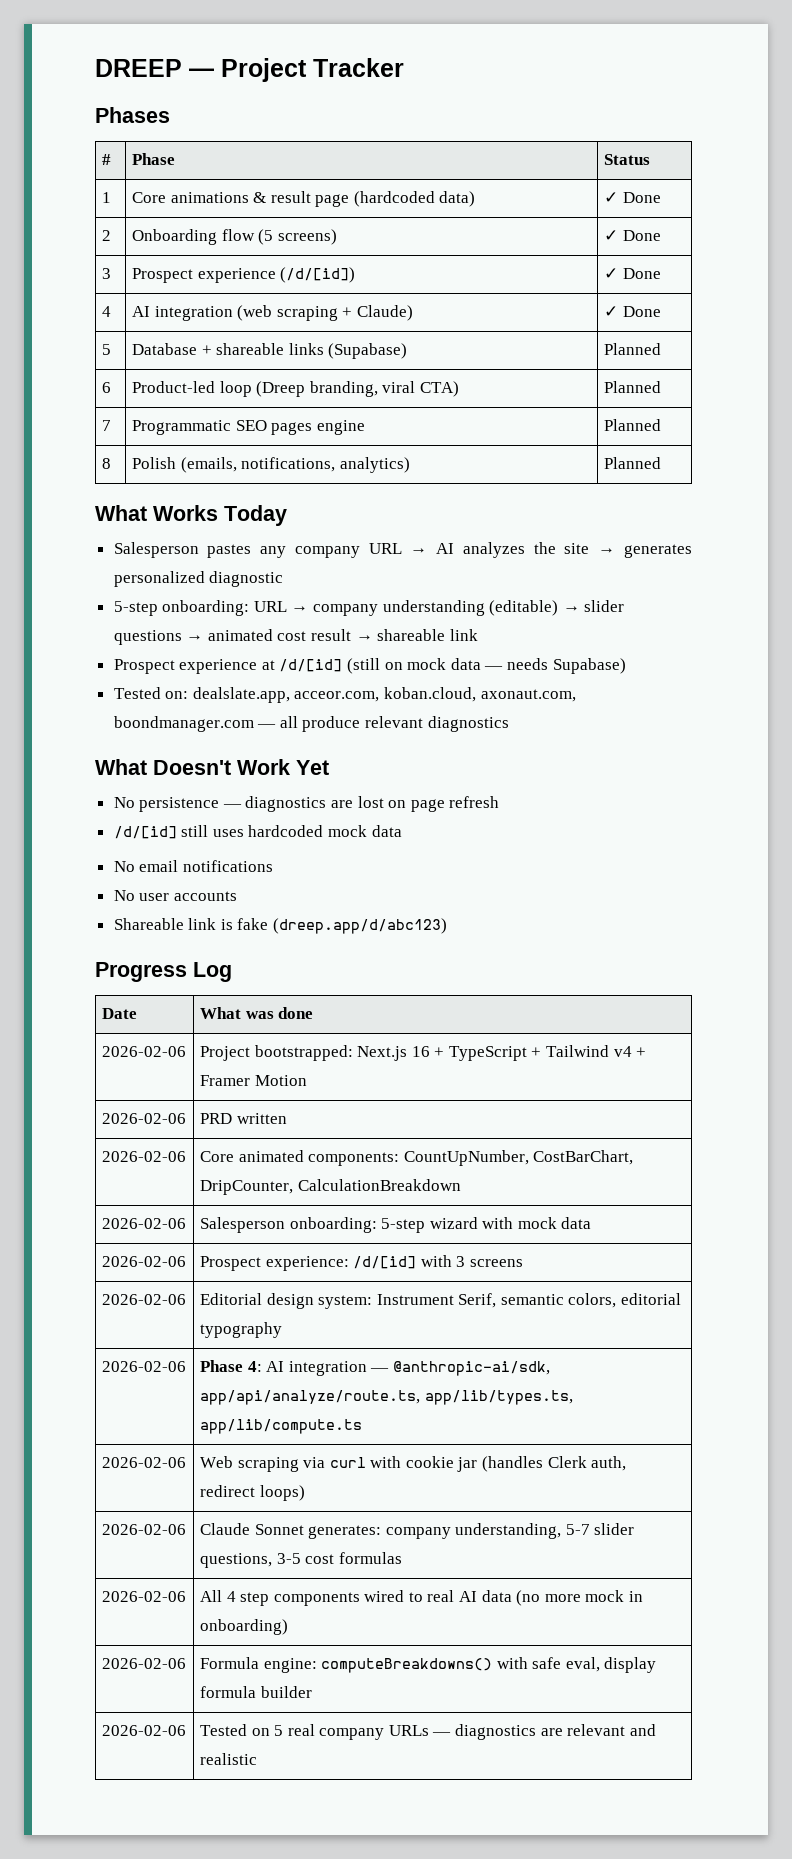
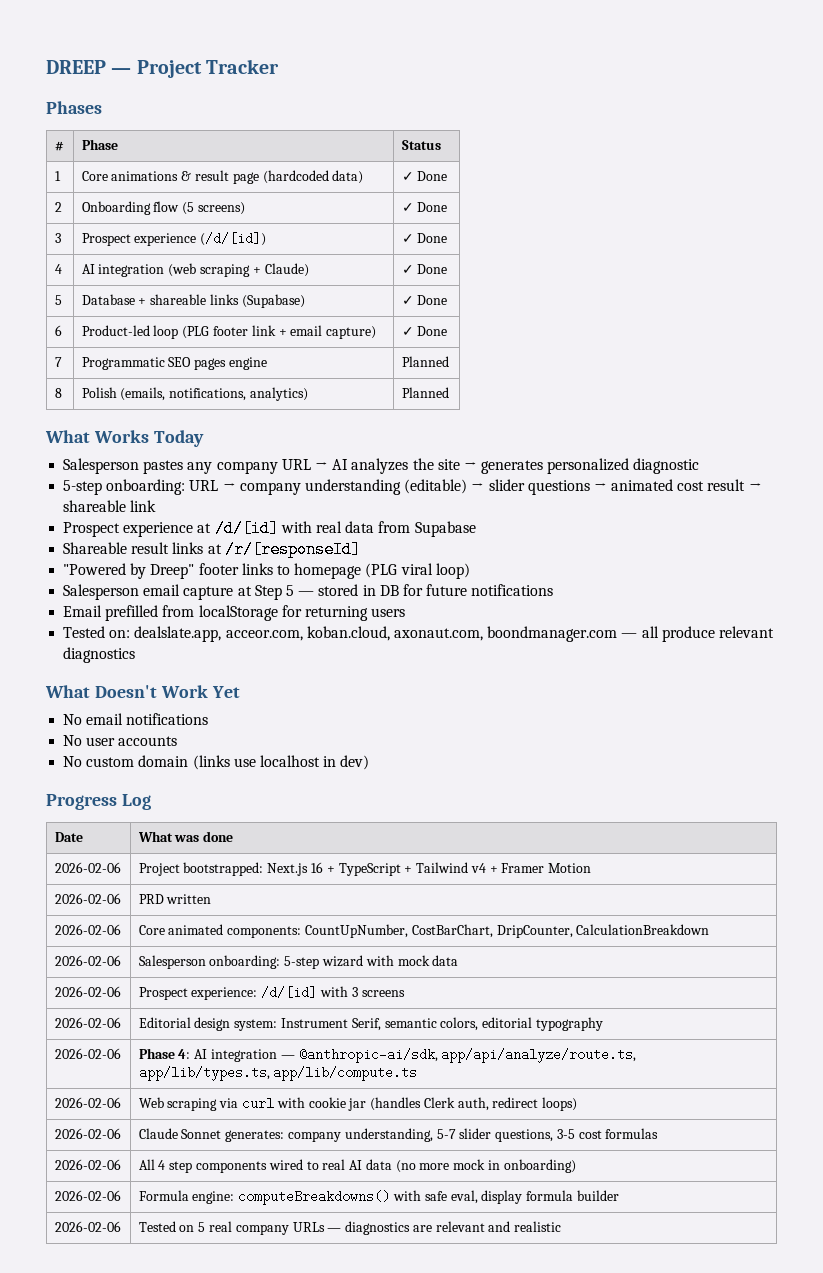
[603,343,661,355] Planned -> [401,295,448,305] ✓ Done
[256,381,459,397] [603,381,661,393] (Dreep branding, viral CTA) | Planned -> [182,325,377,339] [401,326,448,336] (PLG footer link + email capture) | ✓ Done
[347,658,626,674] (still on mock data — needs Supabase) -> [280,521,476,537] [63,541,361,558] [63,563,470,579] [63,584,554,600] [63,605,406,621] with real data from Supabase // Shareable result links at /r/[responseId] // "Powered by Dreep" footer links to homepage (PLG viral loop) // Salesperson email capture at Step 5 — stored in DB for future notifications // Email prefilled from localStorage for returning users
[113,796,500,812] [113,825,402,839] // No persistence — diagnostics are lost on page refresh // /d/[id] still uses hardcoded mock data -> (240, 692) none
[113,918,448,934] Shareable link is fake (dreep.app/d/abc123) -> [63,755,370,770] No custom domain (links use localhost in dev)

